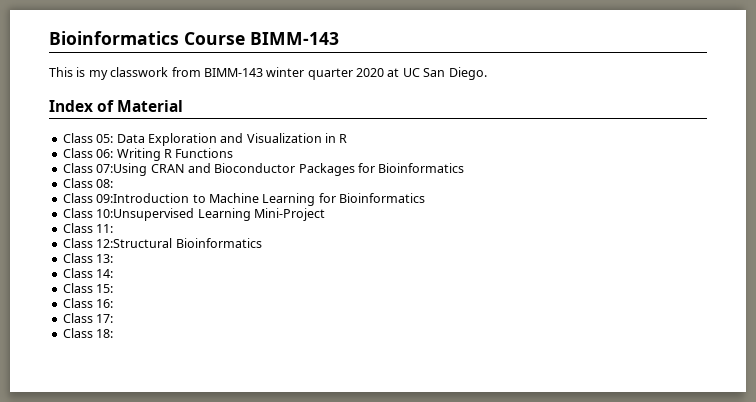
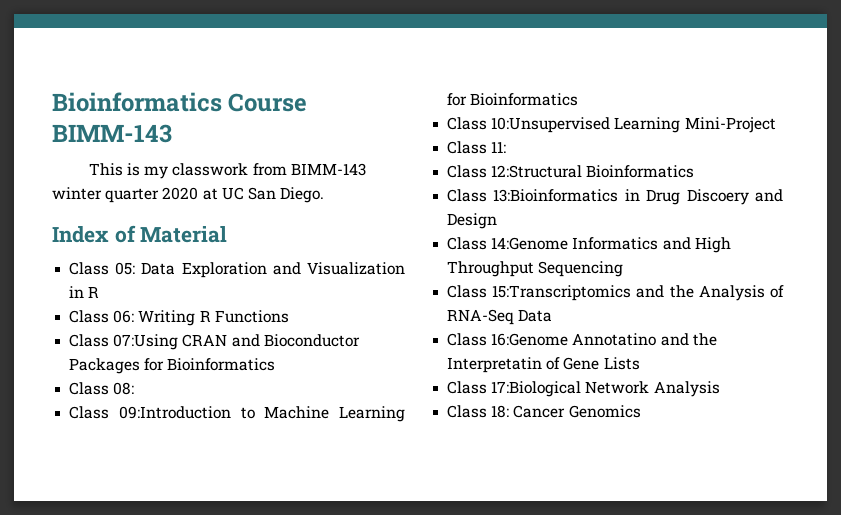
[96,254,114,263] [62,268,114,278] [62,283,114,293] [62,298,114,308] [62,313,114,323] 13: // Class 14: // Class 15: // Class 16: // Class 17: -> [493,189,783,205] [447,213,498,229] [447,237,731,253] [447,261,624,277] [447,285,784,301] [447,309,553,325] [447,333,717,346] [447,357,640,373] [447,381,720,397] 13:Bioinformatics in Drug Discoery and Design // Class 14:Genome Informatics and High Throughput Sequencing // Class 15:Transcriptomics and the Analysis of RNA-Seq Data // Class 16:Genome Annotatino and the Interpretatin of Gene Lists // Class 17:Biological Network Analysis
(114, 333) none -> [513,405,641,418] Cancer Genomics

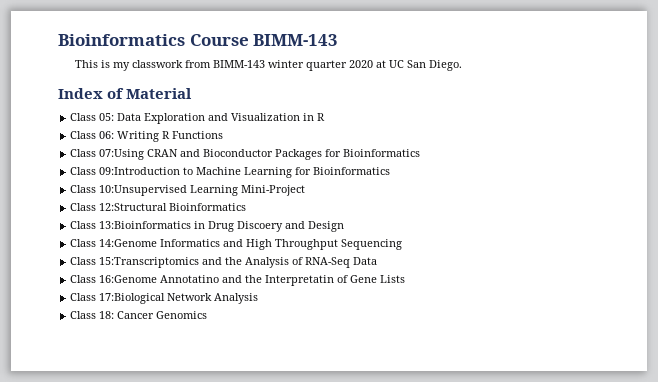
[69,382,135,395] // Class 08: -> (421, 153) none
[447,141,507,154] // Class 11: -> (306, 190) none

